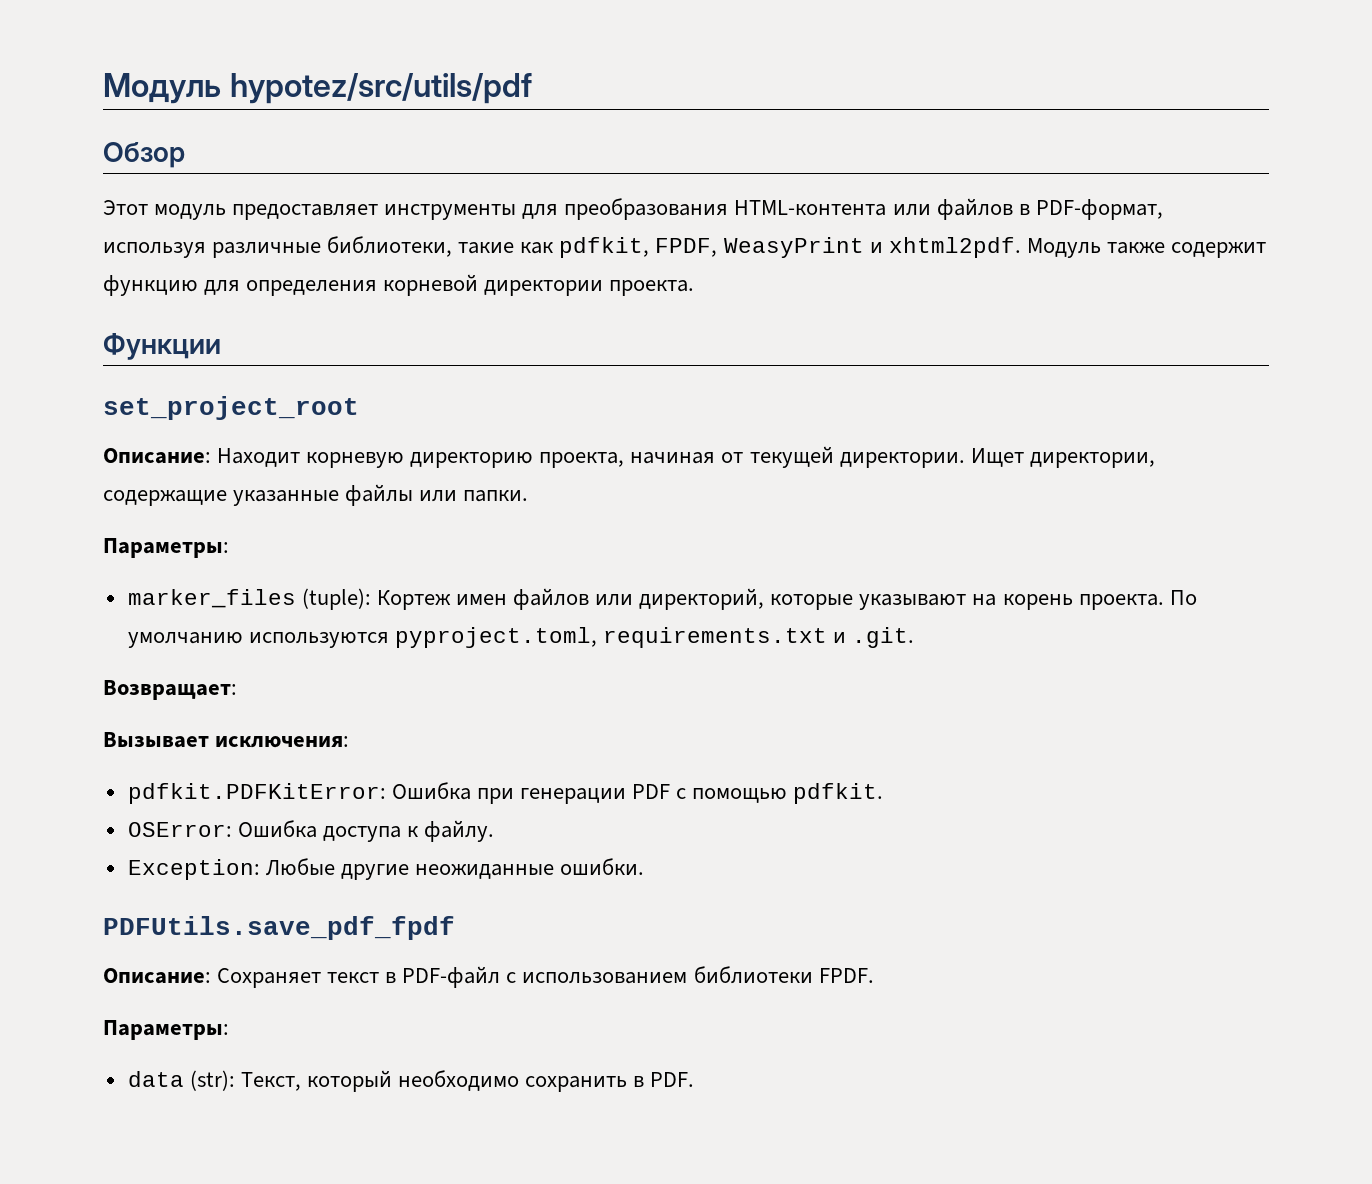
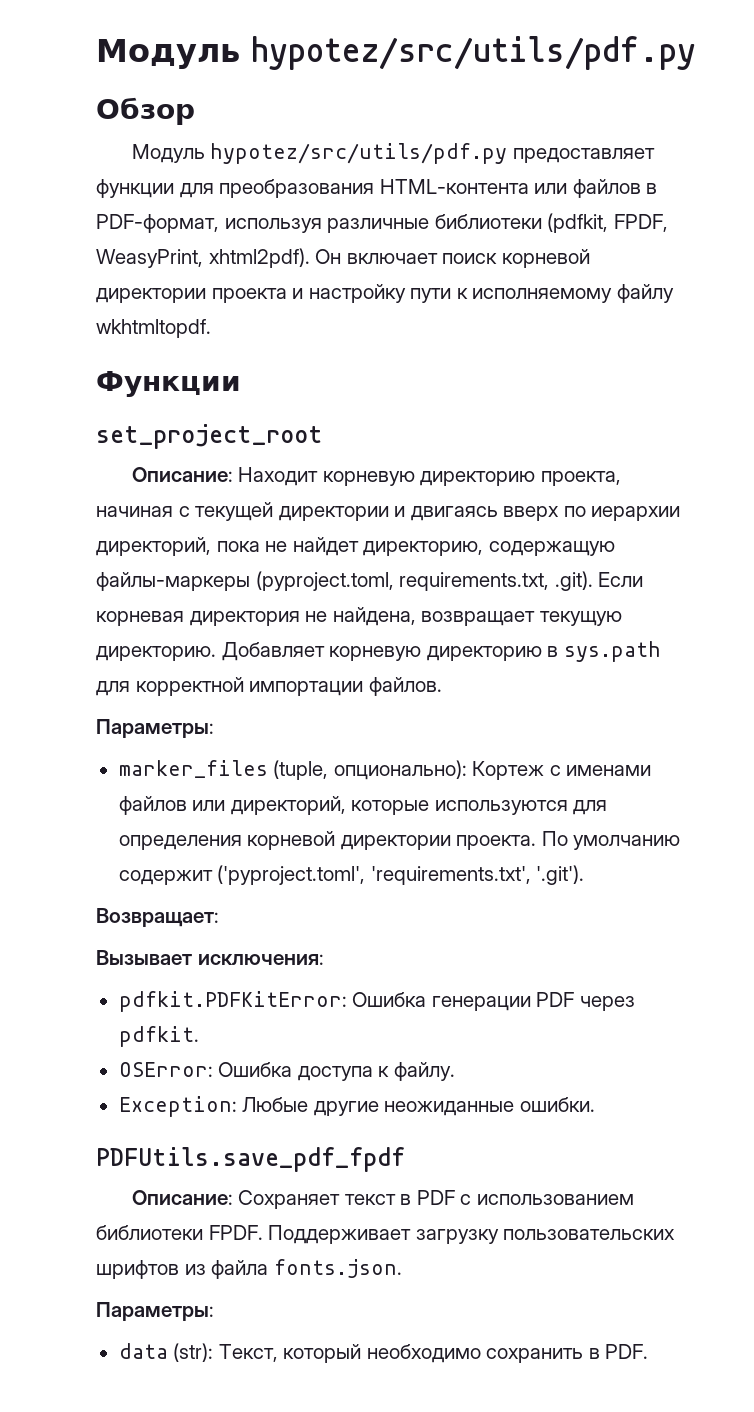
[103,73,532,104] Модуль hypotez/src/utils/pdf -> [96,36,696,70] Модуль hypotez/src/utils/pdf.py
[103,200,517,220] Этот модуль предоставляет инструменты -> [131,143,655,164] [96,179,174,198] Модуль hypotez/src/utils/pdf.py предоставляет функции
[327,236,1266,258] [103,274,695,296] библиотеки, такие как pdfkit, FPDF, WeasyPrint и xhtml2pdf. Модуль также содержит функцию для определения корневой директории проекта. -> [434,213,668,233] [96,248,590,268] [96,284,674,303] [96,319,211,338] библиотеки (pdfkit, FPDF, WeasyPrint, xhtml2pdf). Он включает поиск корневой директории проекта и настройку пути к исполняемому файлу wkhtmltopdf.
[721,446,1155,468] [103,484,529,506] [103,538,229,558] [127,588,1197,610] [127,627,915,648] от текущей директории. Ищет директории, содержащие указанные файлы или папки. // Параметры: // marker_files (tuple): Кортеж имен файлов или директорий, которые указывают на корень проекта. По умолчанию используются pyproject.toml, requirements.txt и .git. -> [178,502,681,521] [96,537,615,556] [96,571,644,591] [96,607,622,626] [96,641,661,662] [96,677,442,696] [96,719,214,738] [118,760,652,780] [118,796,608,815] [118,831,681,850] [118,865,585,885] с текущей директории и двигаясь вверх по иерархии директорий, пока не найдет директорию, содержащую файлы-маркеры (pyproject.toml, requirements.txt, .git). Если корневая директория не найдена, возвращает текущую директорию. Добавляет корневую директорию в sys.path для корректной импортации файлов. // Параметры: // marker_files (tuple, опционально): Кортеж с именами файлов или директорий, которые используются для определения корневой директории проекта. По умолчанию содержит ('pyproject.toml', 'requirements.txt', '.git').
[476,788,514,804] при -> (427, 999) none
[676,788,788,803] с помощью -> [579,996,635,1011] через
[402,966,501,988] PDF-файл -> [416,1190,455,1205] PDF
(874, 975) none -> [268,1225,676,1244] [96,1259,402,1279] Поддерживает загрузку пользовательских шрифтов из файла fonts.json.

